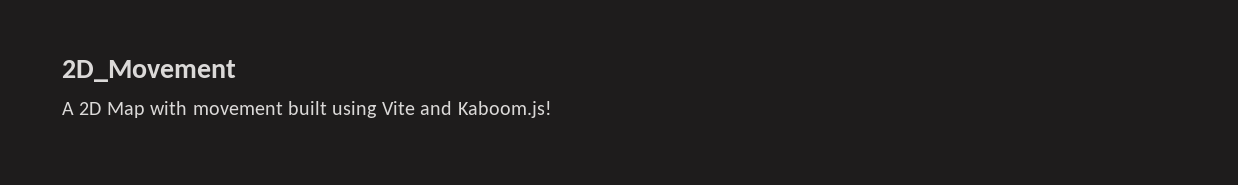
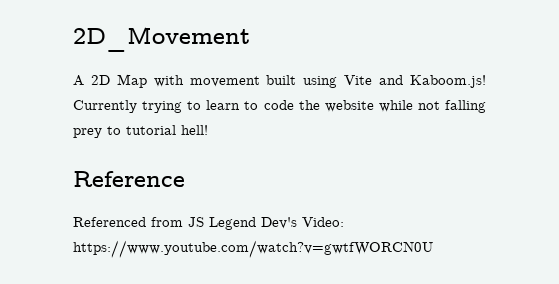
(552, 109) none -> [73,100,486,113] [73,125,208,138] [73,171,185,187] [73,217,344,230] [73,240,433,258] Currently trying to learn to code the website while not falling prey to tutorial hell! // Reference // Referenced from JS Legend Dev's Video: https://www.youtube.com/watch?v=gwtfWORCN0U

